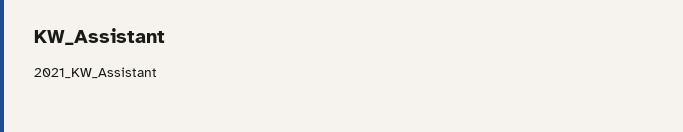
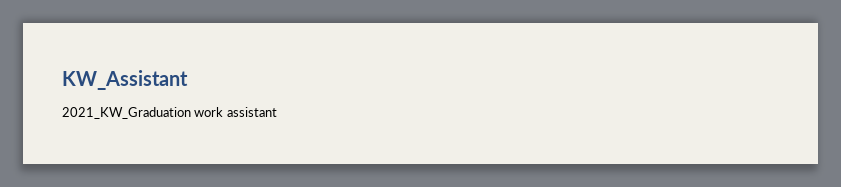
[34,67,157,79] 2021_KW_Assistant -> [62,107,277,119] 2021_KW_Graduation work assistant

